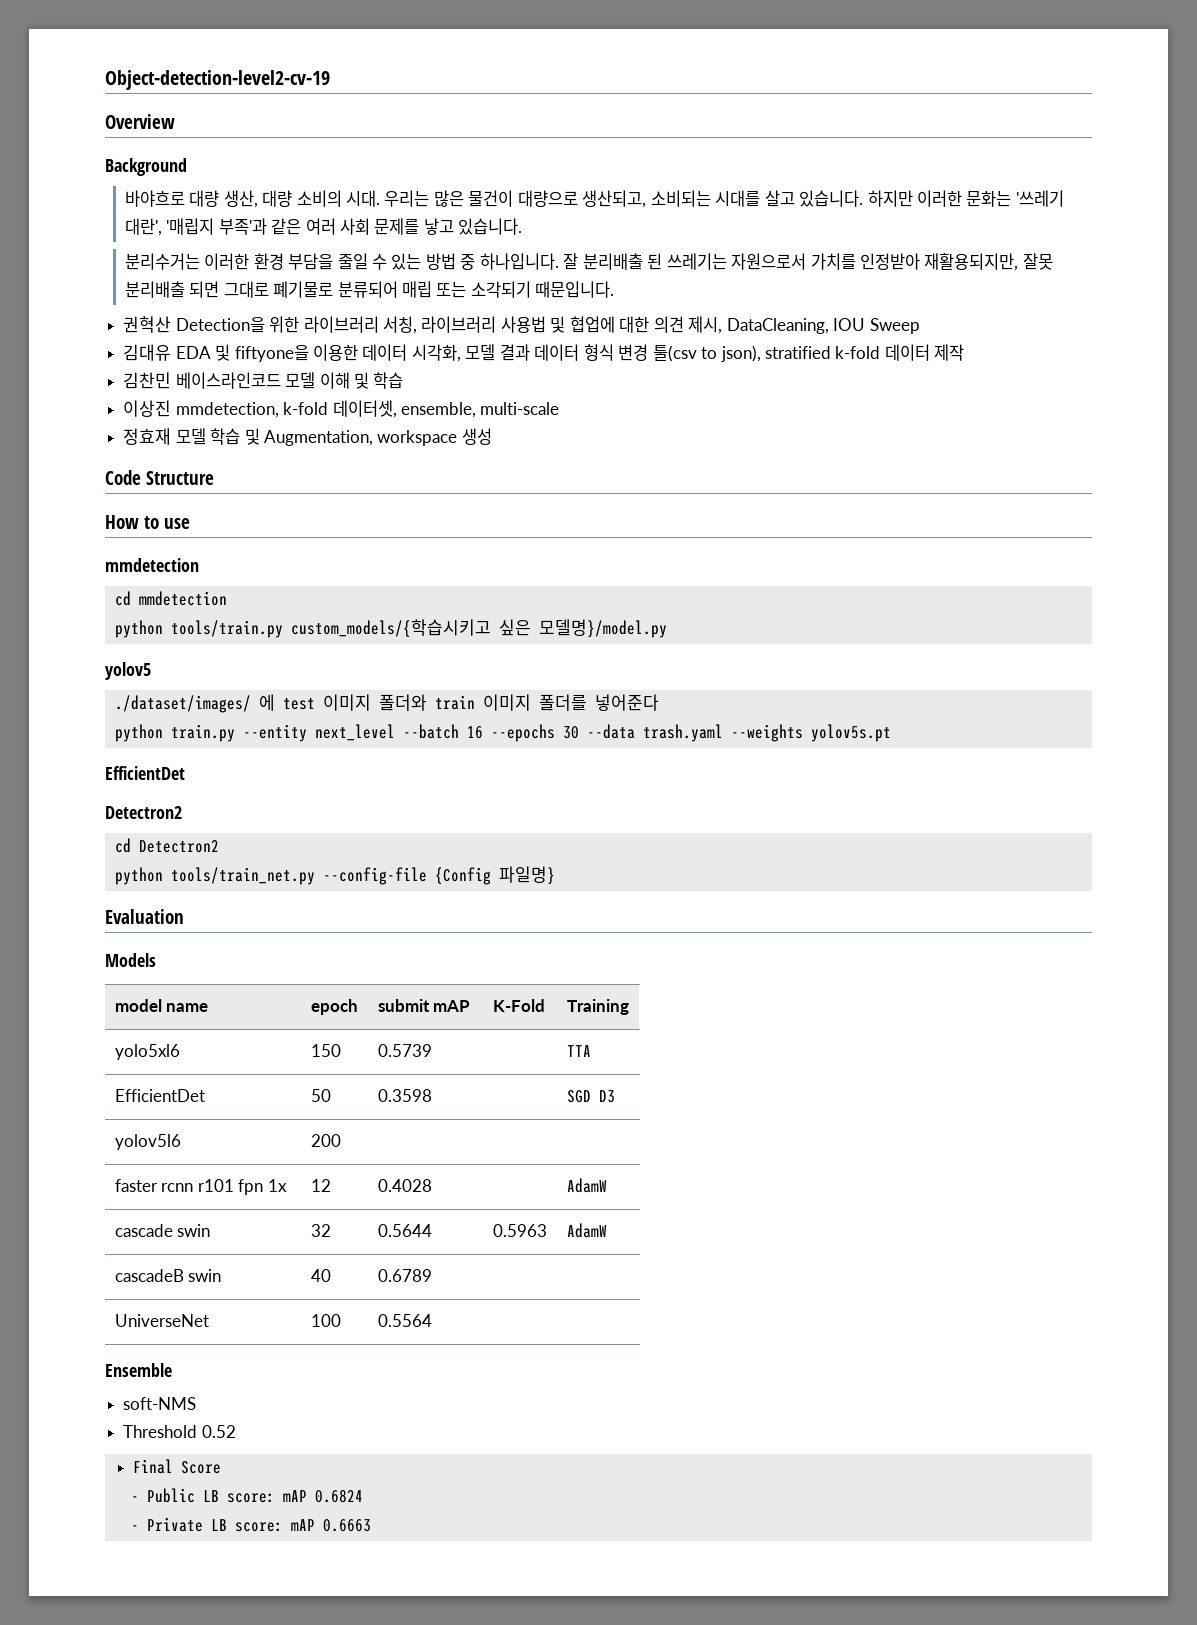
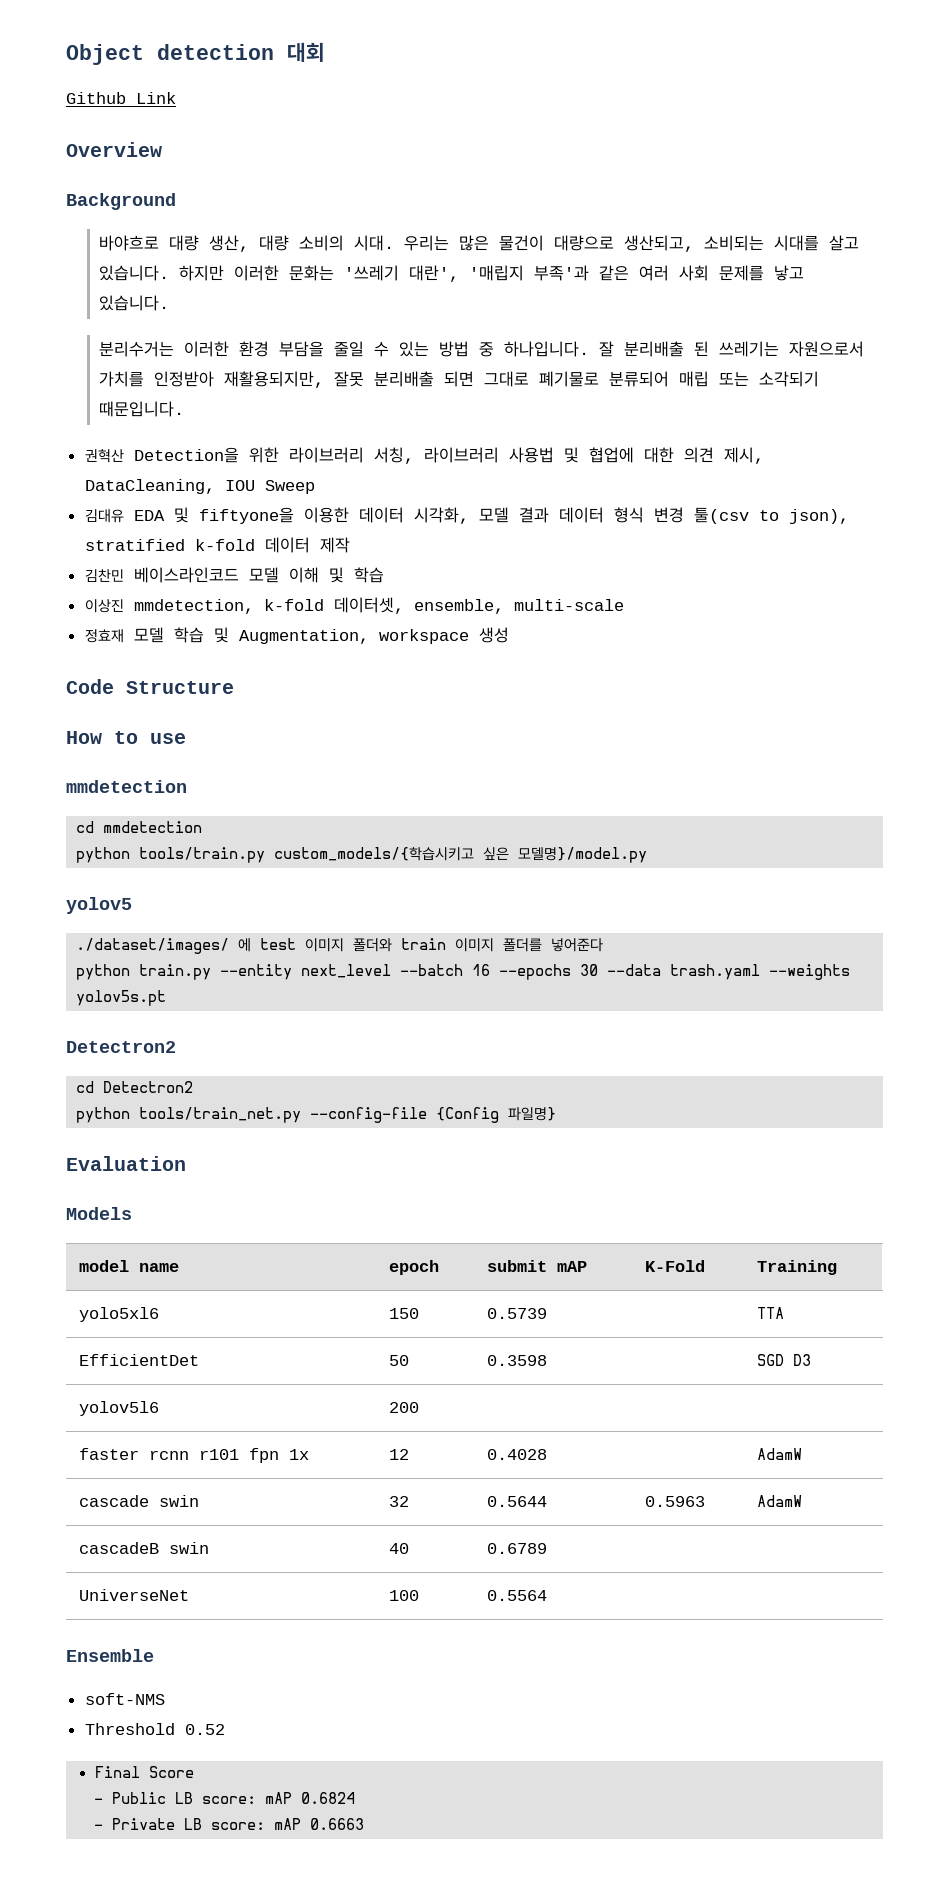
[105,70,330,90] Object-detection-level2-cv-19 -> [66,42,325,65] [66,92,176,104] Object detection 대회 // Github Link
[105,766,185,780] // EfficientDet -> (167, 998) none

